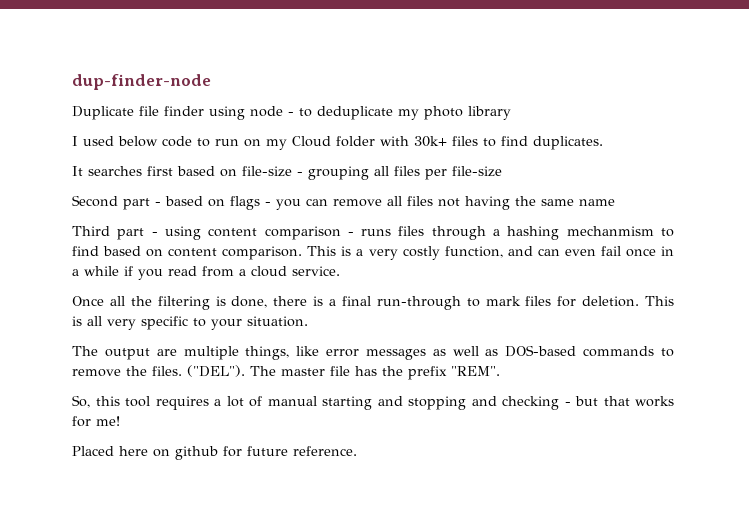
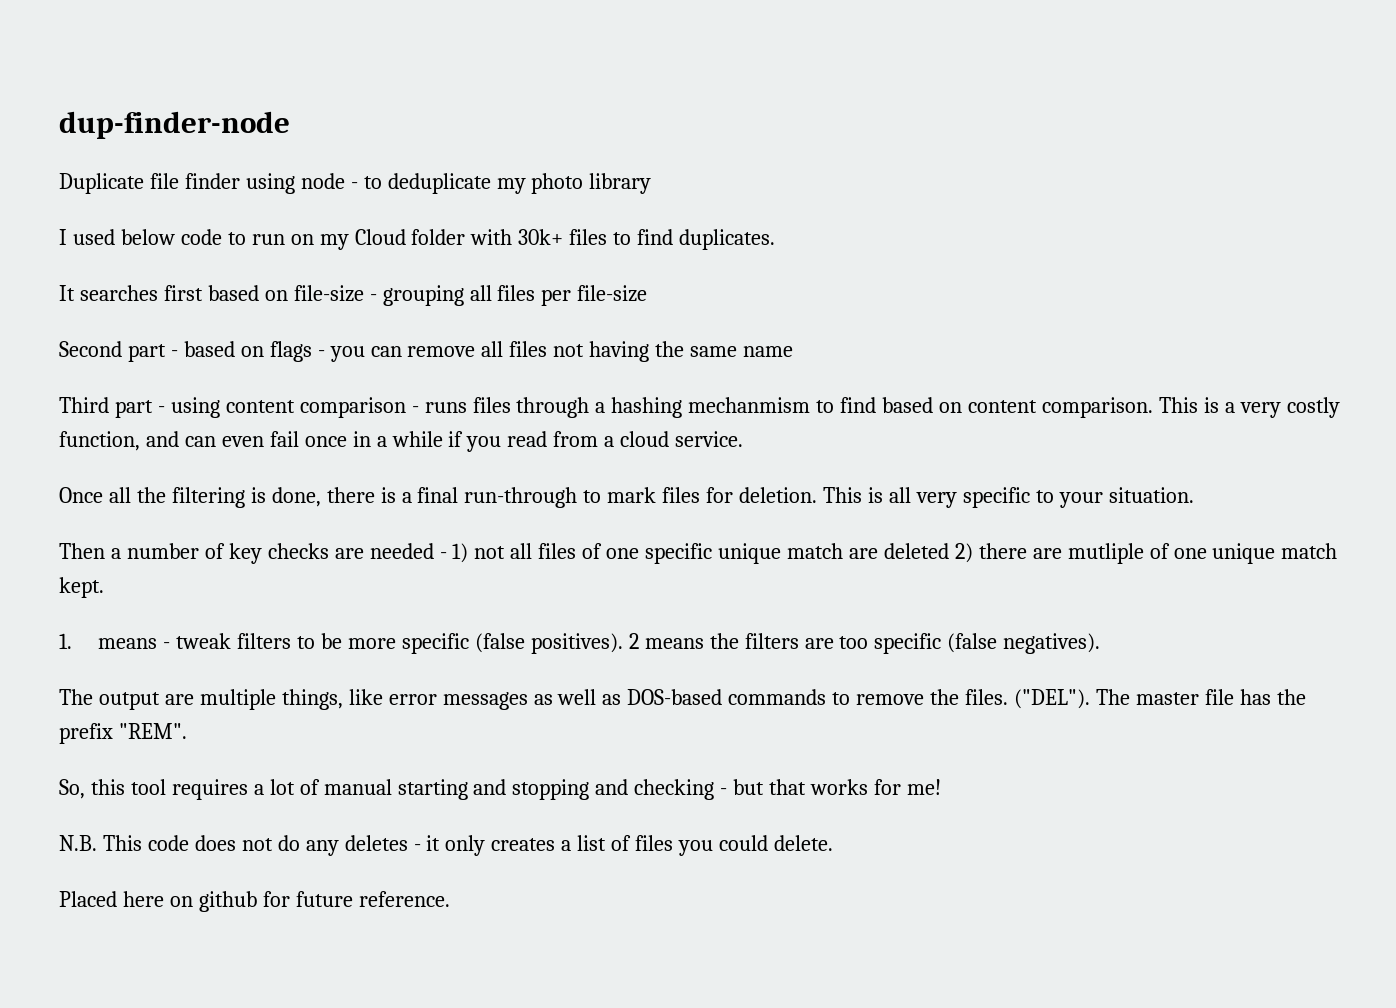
(308, 321) none -> [59,543,1338,564] [59,577,104,598] [59,633,1101,654] // Then a number of key checks are needed - 1) not all files of one specific unique match are deleted 2) there are mutliple of one unique match kept. // 1. means - tweak filters to be more specific (false positives). 2 means the filters are too specific (false negatives).
(120, 421) none -> [59,835,833,856] // N.B. This code does not do any deletes - it only creates a list of files you could delete.

